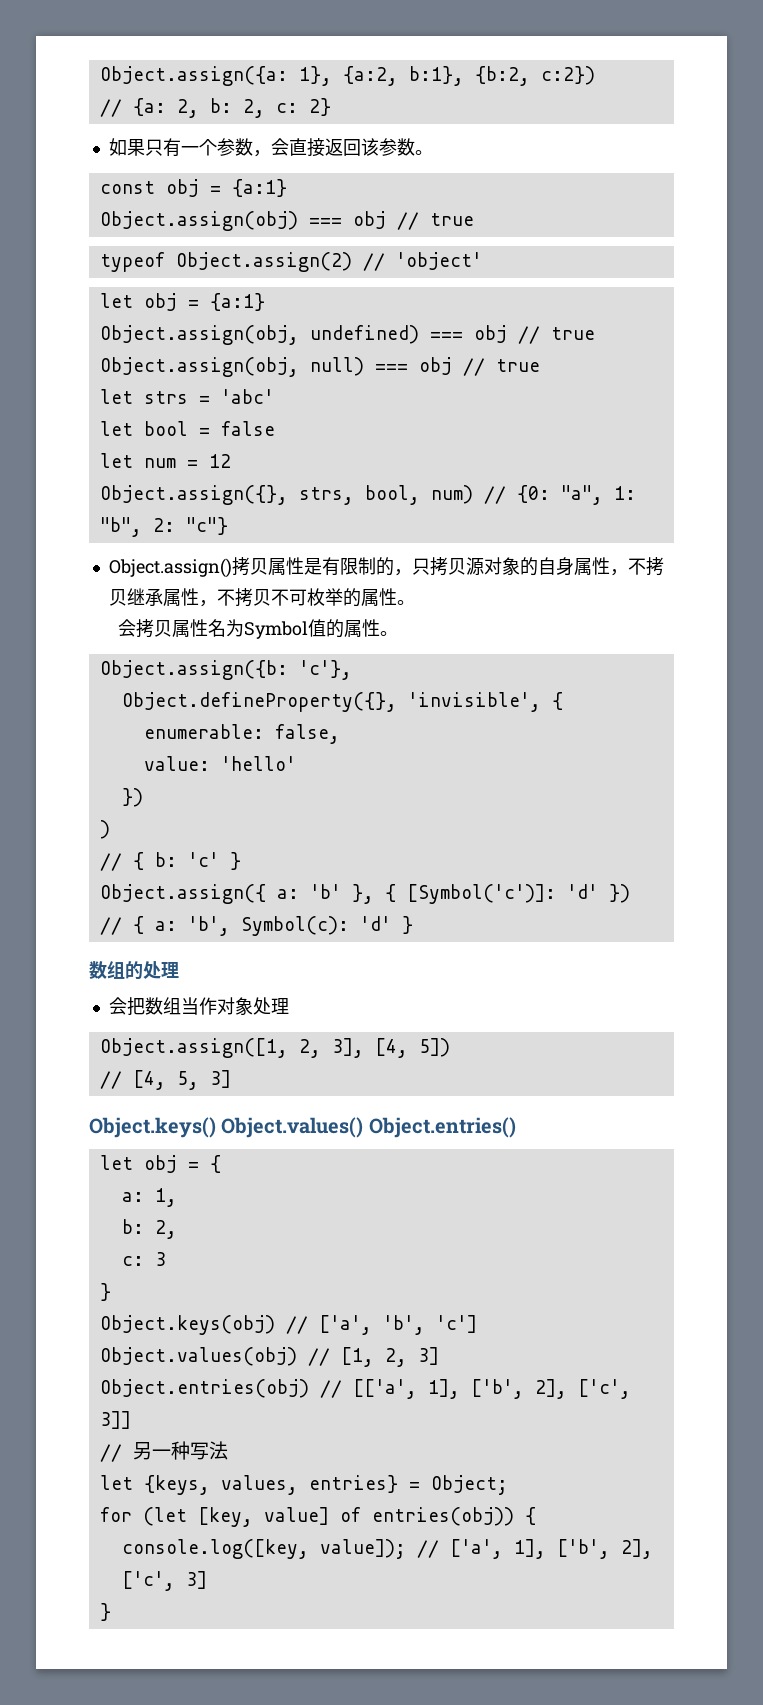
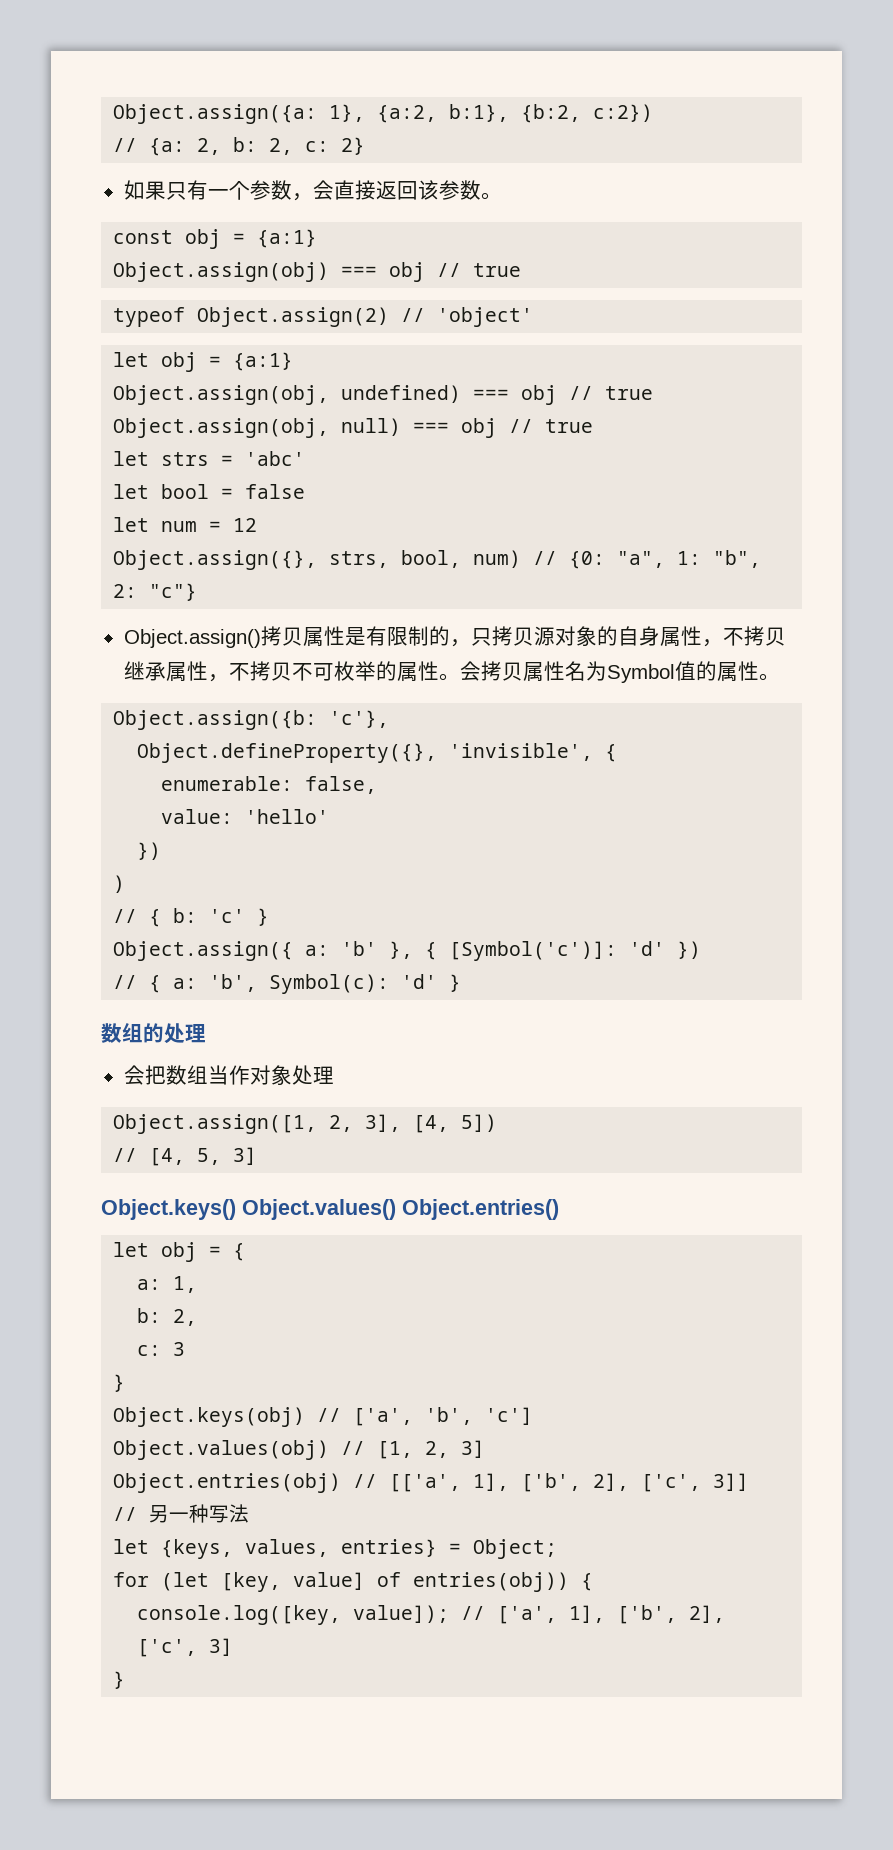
(415, 602) // -> (460, 677) none

